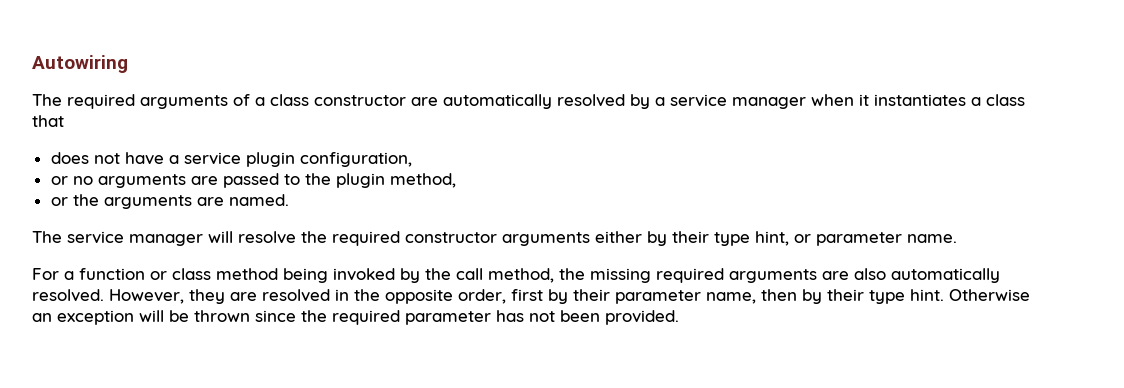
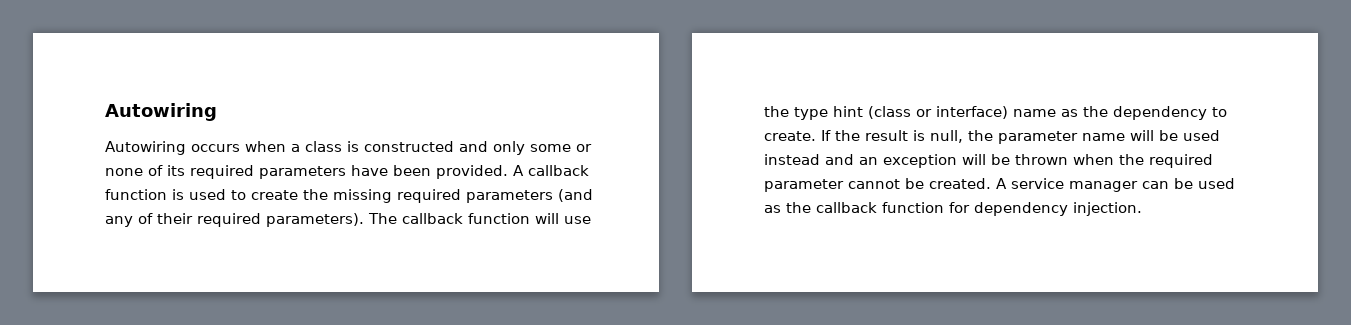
[32,94,1025,109] [32,115,64,127] [50,152,412,167] [50,173,456,188] [50,194,289,209] [32,231,957,246] [32,268,1000,283] [32,289,1030,304] The required arguments of a class constructor are automatically resolved by a service manager when it instantiates a class that // does not have a service plugin configuration, // or no arguments are passed to the plugin method, // or the arguments are named. // The service manager will resolve the required constructor arguments either by their type hint, or parameter name. // For a function or class method being invoked by the call method, the missing required arguments are also automatically resolved. However, they are resolved in the opposite order, first by their parameter name, then by their type hint. Otherwise -> [105,141,592,155] [105,165,589,179] [105,189,593,203] [105,213,591,227] [764,106,1227,120] [764,130,1220,144] [764,154,854,165] Autowiring occurs when a class is constructed and only some or none of its required parameters have been provided. A callback function is used to create the missing required parameters (and any of their required parameters). The callback function will use the type hint (class or interface) name as the dependency to create. If the result is null, the parameter name will be used instead and
[255,310,296,322] since -> [1073,154,1114,165] when
[496,310,679,325] has not been provided. -> [848,178,1235,192] [764,202,1142,216] cannot be created. A service manager can be used as the callback function for dependency injection.

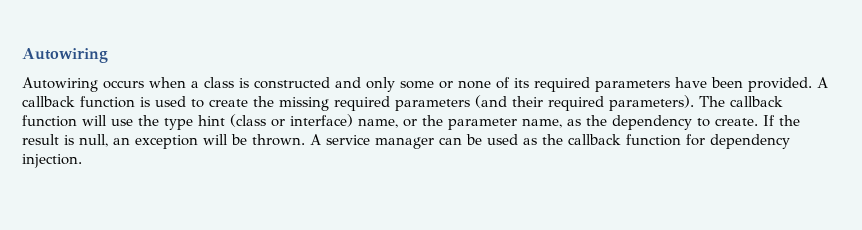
[105,213,153,227] any of -> (507, 101) none
[1013,109,1056,117] name -> [358,115,562,130] name, or the parameter name,
[968,130,1220,144] [764,154,1213,168] [764,178,991,192] the parameter name will be used instead and an exception will be thrown when the required parameter cannot be created. -> [113,134,305,149] an exception will be thrown.

